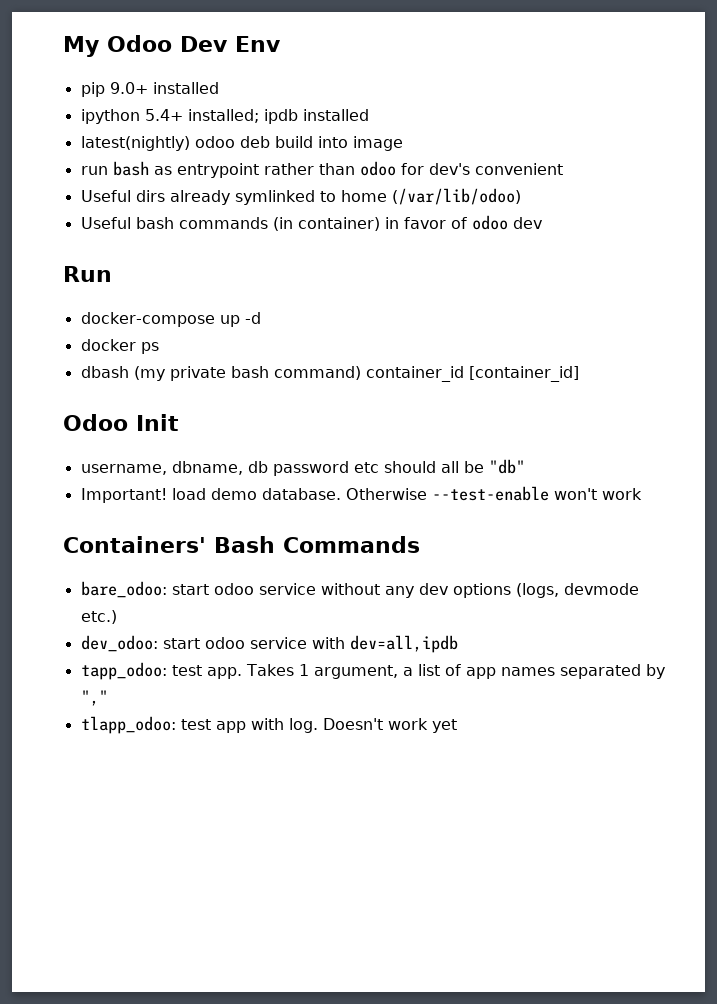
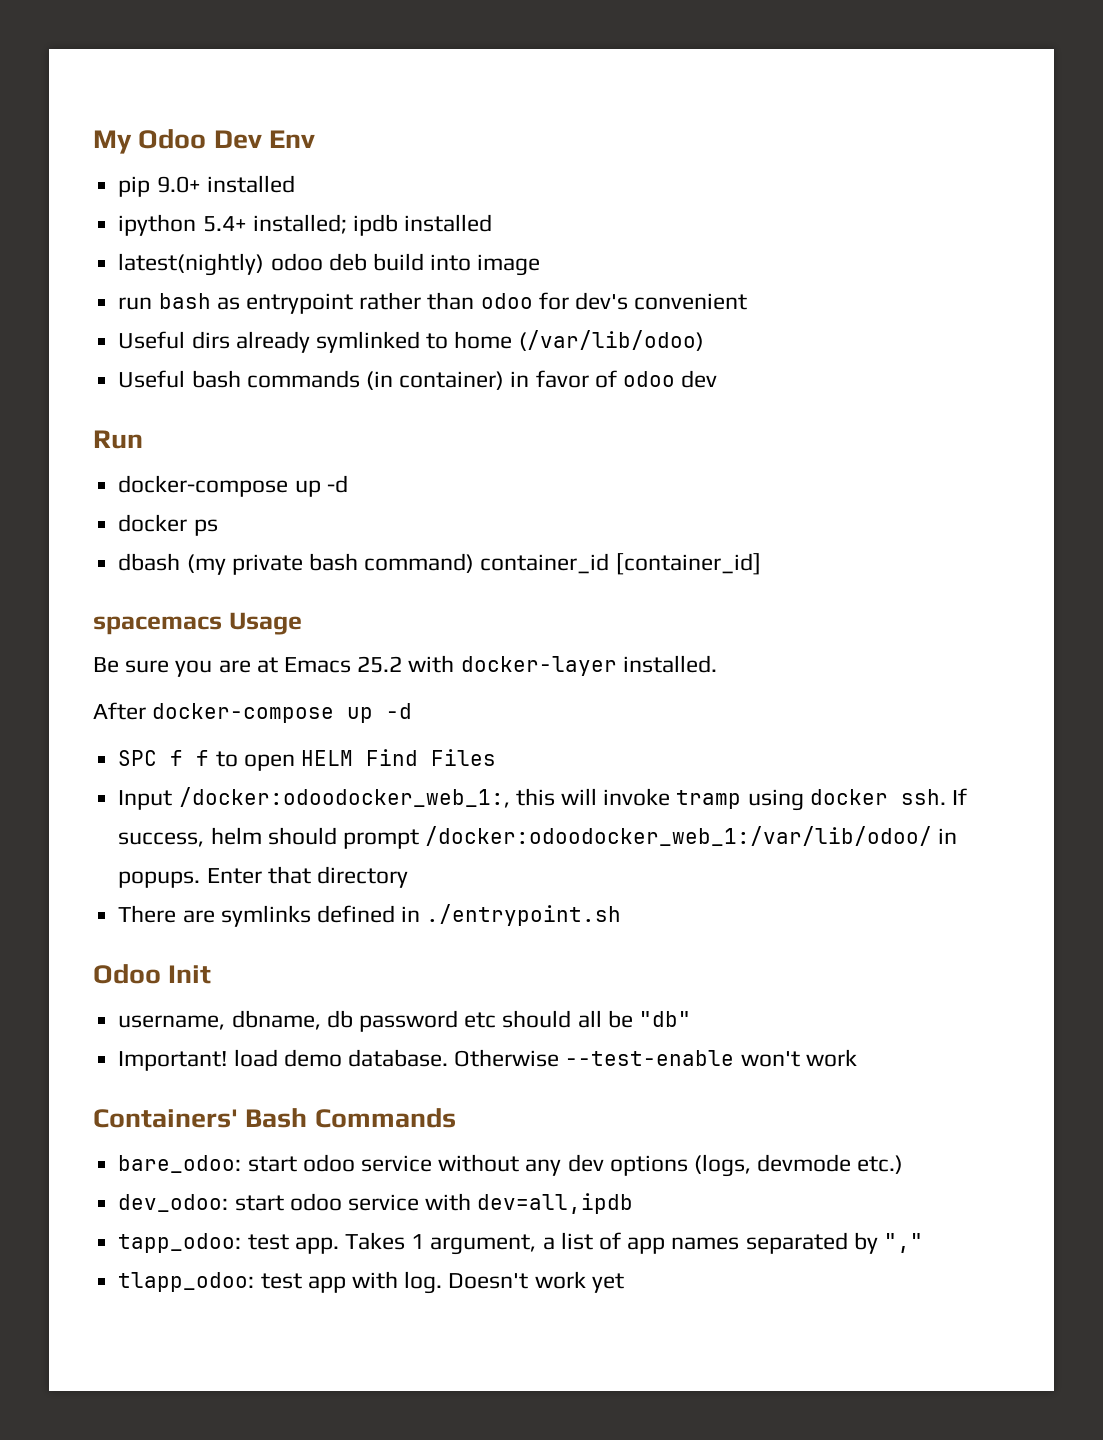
(579, 374) none -> [93,612,302,635] [93,655,717,677] [93,702,413,723] [118,749,496,771] [118,787,967,811] [118,826,958,849] [118,866,408,888] [118,904,622,927] // spacemacs Usage // Be sure you are at Emacs 25.2 with docker-layer installed. // After docker-compose up -d // SPC f f to open HELM Find Files // Input /docker:odoodocker_web_1:, this will invoke tramp using docker ssh. If success, helm should prompt /docker:odoodocker_web_1:/var/lib/odoo/ in popups. Enter that directory // There are symlinks defined in ./entrypoint.sh

